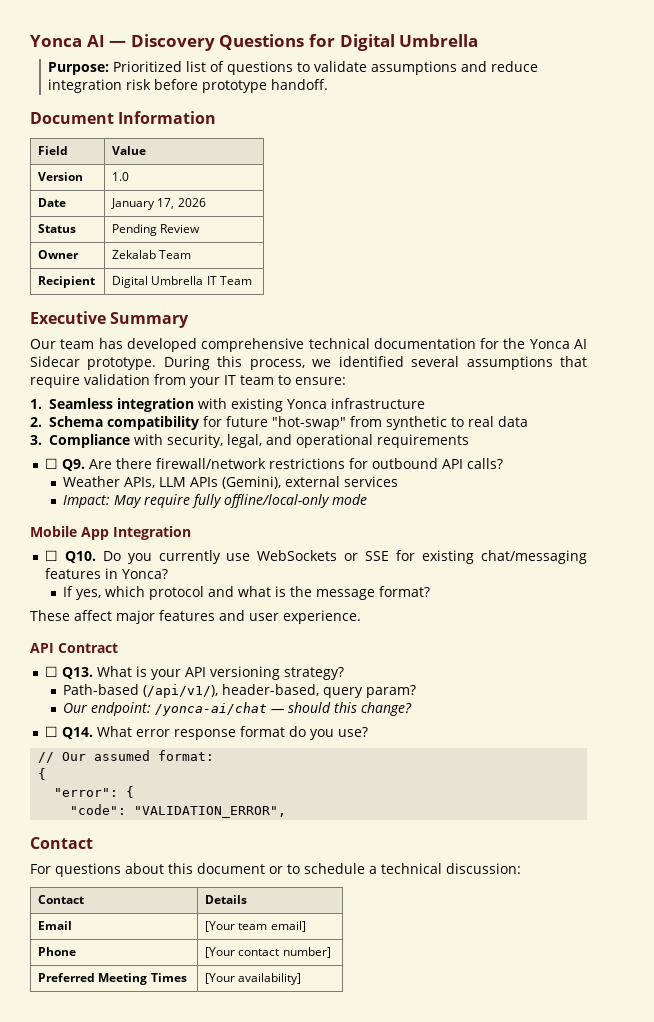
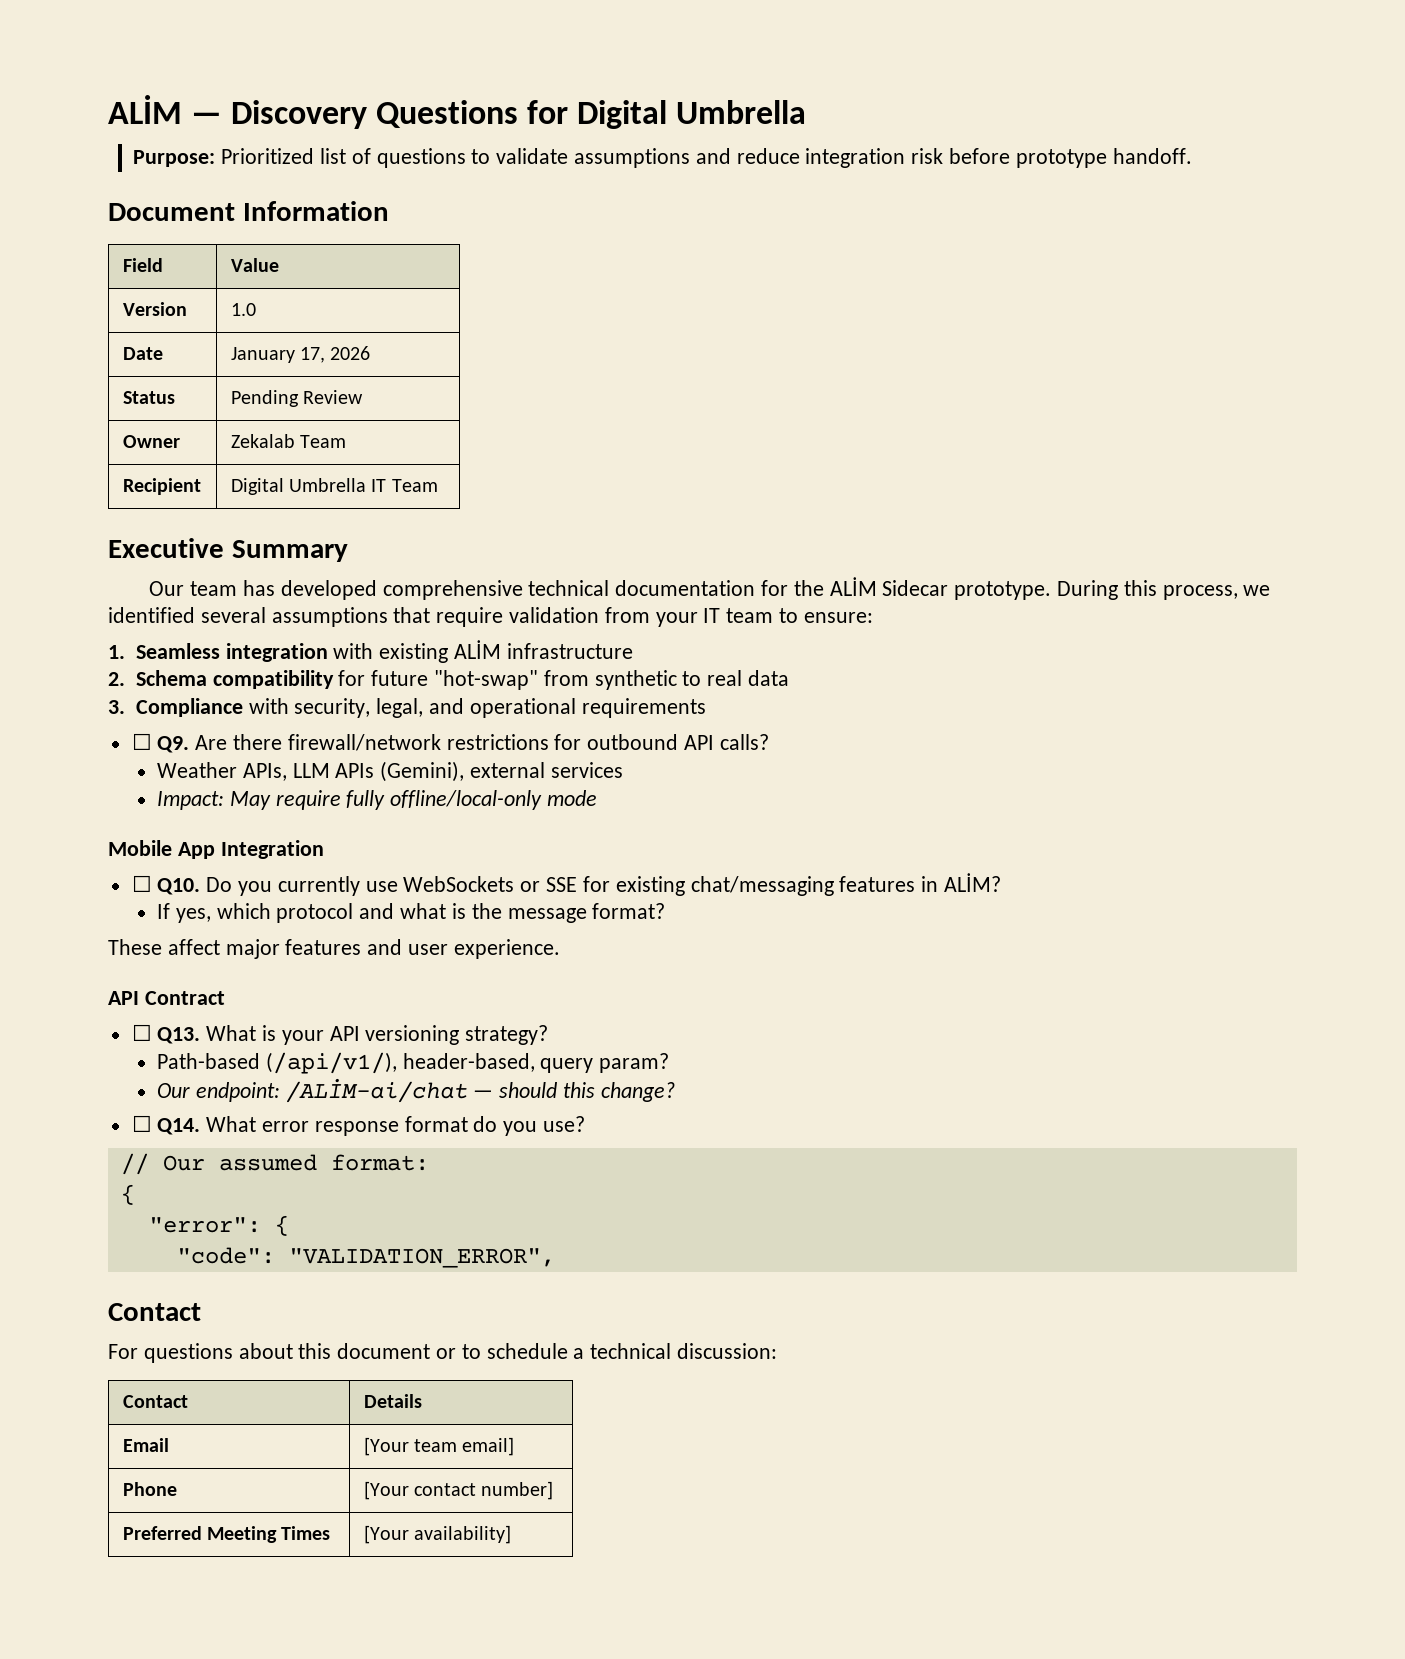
[30,35,105,47] Yonca AI -> [108,95,182,124] ALİM
[529,339,587,349] Yonca AI -> [829,577,877,596] ALİM
[286,399,327,409] Yonca -> [453,640,501,659] ALİM
[121,569,168,579] Yonca? -> [943,873,1001,892] ALİM?
[155,702,268,716] /yonca-ai/chat -> [285,1078,468,1103] /ALİM-ai/chat

